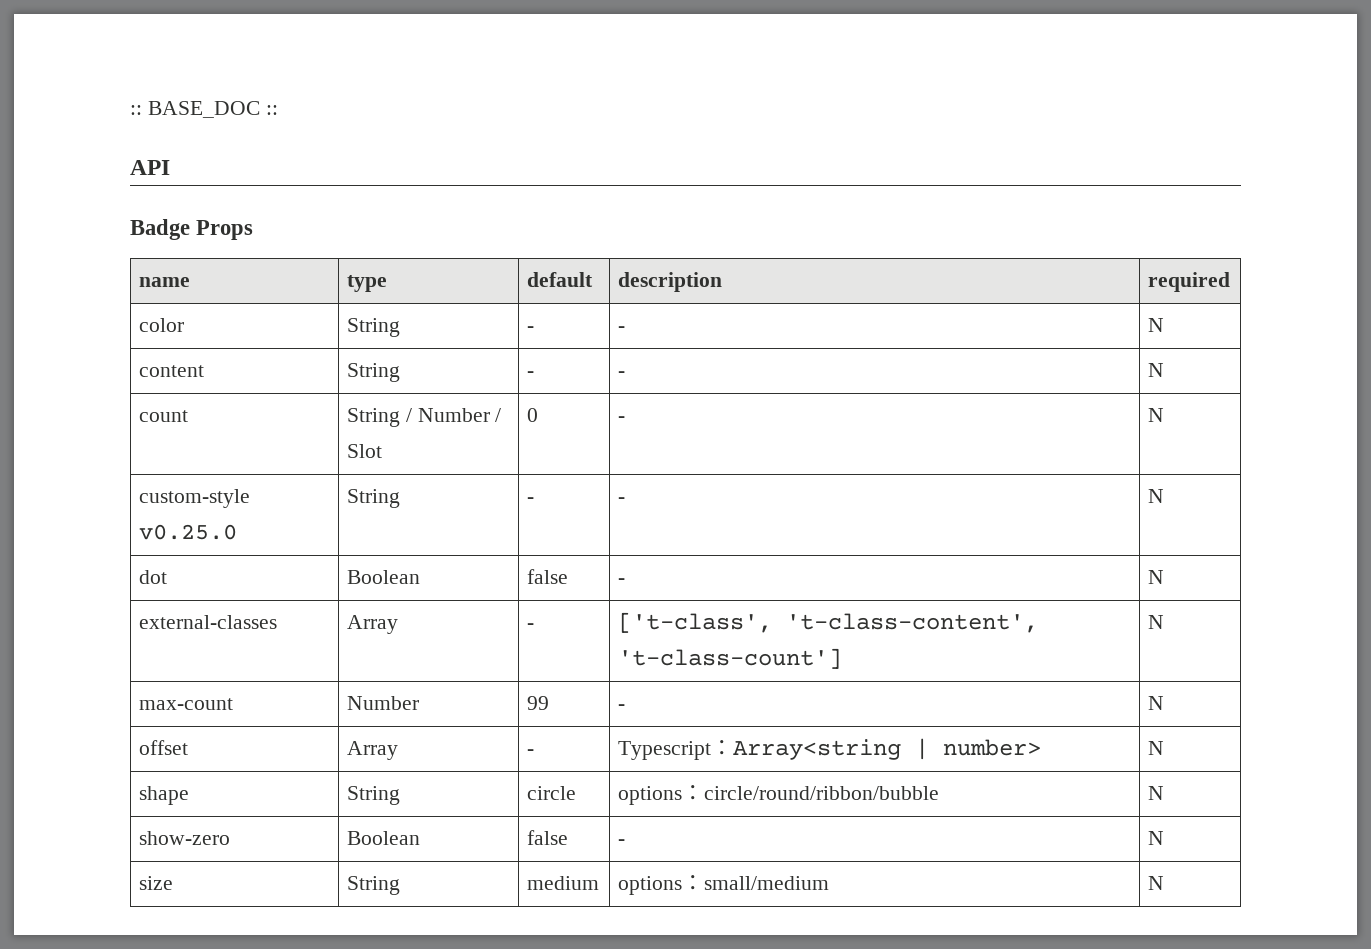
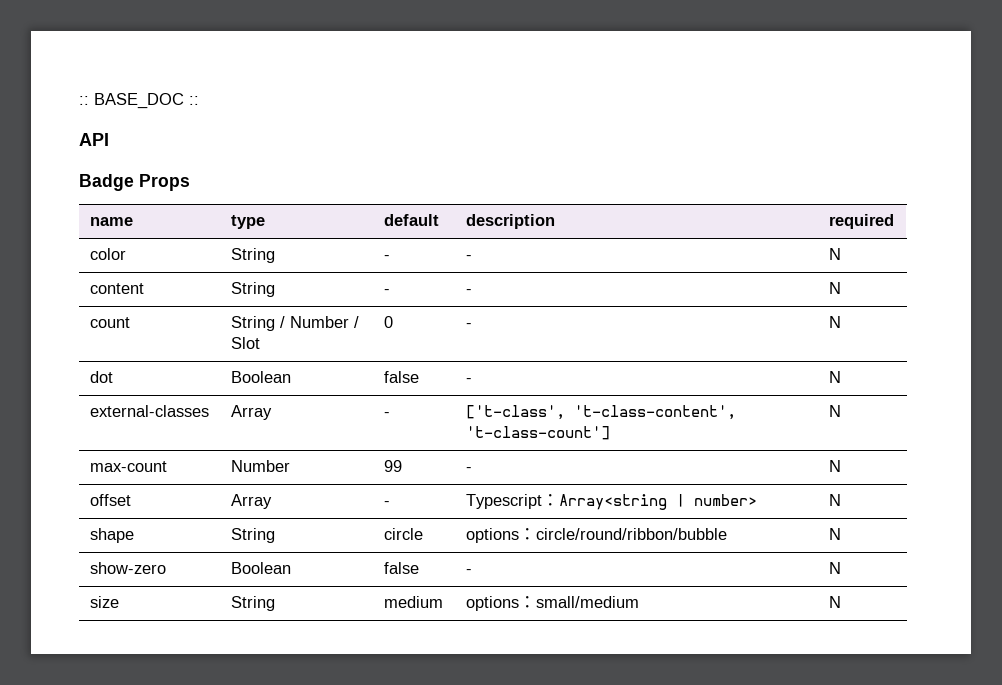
[138,489,250,508] [138,524,237,540] [346,489,400,508] [526,497,534,503] [617,497,625,503] [1147,489,1164,503] // custom-style v0.25.0 | String | - | - | N -> (841, 322) none

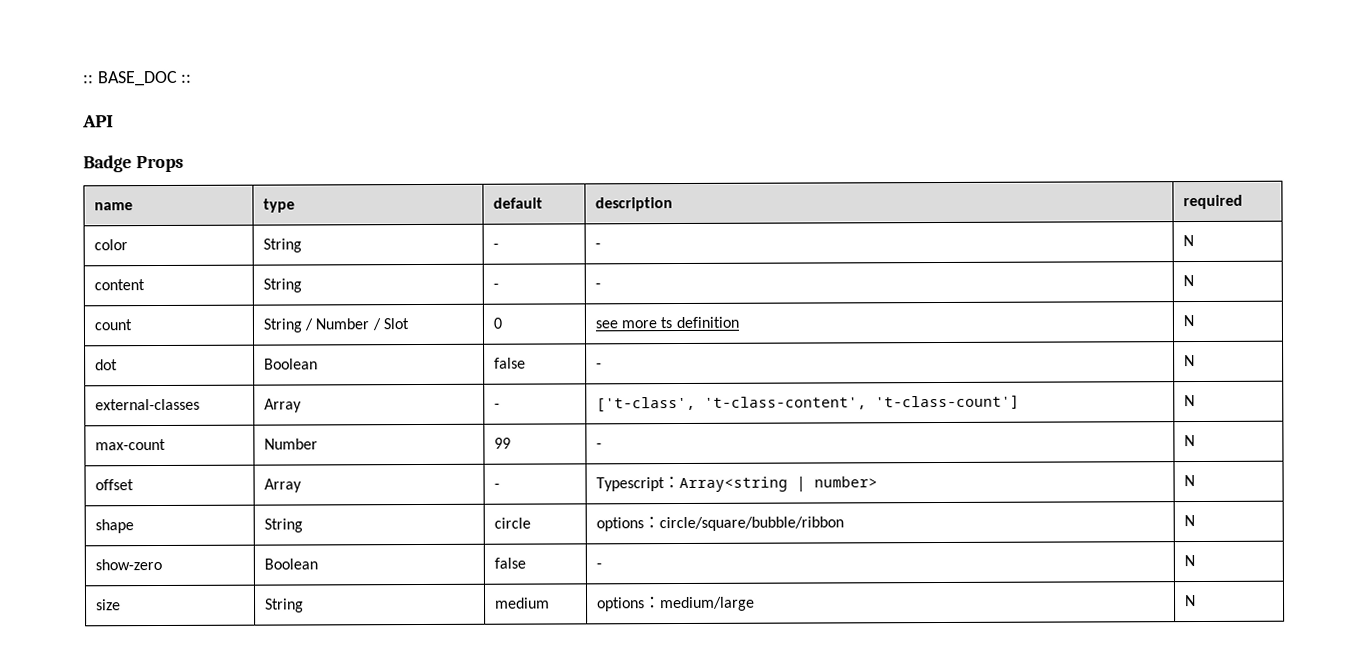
[465,323,472,328] - -> [594,316,739,329] see more ts definition
[535,528,727,540] circle/round/ribbon/bubble -> [658,516,844,532] circle/square/bubble/ribbon
[535,596,639,608] small/medium -> [659,596,755,612] medium/large

